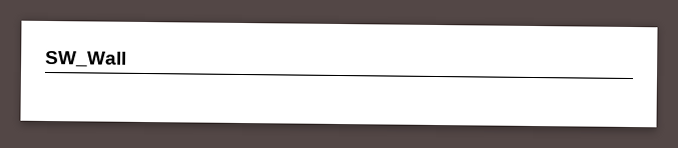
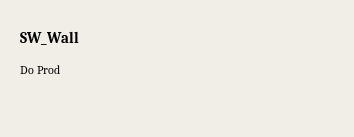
(127, 58) none -> [20,65,61,74] // Do Prod

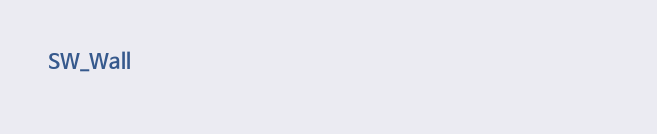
[20,65,61,74] // Do Prod -> (131, 61) none

